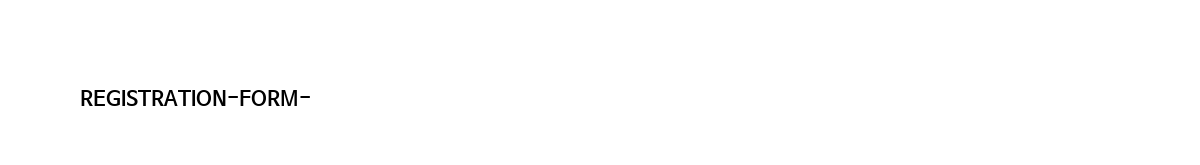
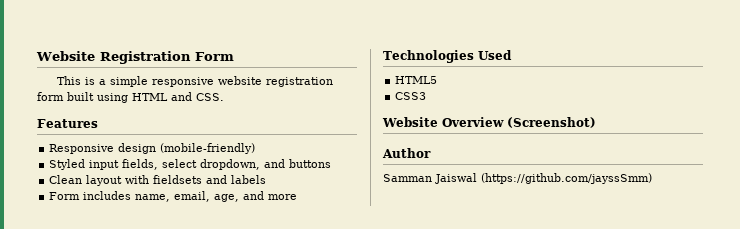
[80,90,311,106] REGISTRATION-FORM- -> [36,51,234,64] [56,76,333,87] [37,92,224,103] [37,119,98,128] [49,143,256,154] [49,159,332,170] [49,175,267,186] [49,191,298,202] [383,50,512,63] [395,76,438,84] [395,92,427,100] [382,117,596,128] [382,148,431,158] [383,173,652,184] Website Registration Form // This is a simple responsive website registration form built using HTML and CSS. // Features // Responsive design (mobile-friendly) // Styled input fields, select dropdown, and buttons // Clean layout with fieldsets and labels // Form includes name, email, age, and more // Technologies Used // HTML5 // CSS3 // Website Overview (Screenshot) // Author // Samman Jaiswal (https://github.com/jayssSmm)

